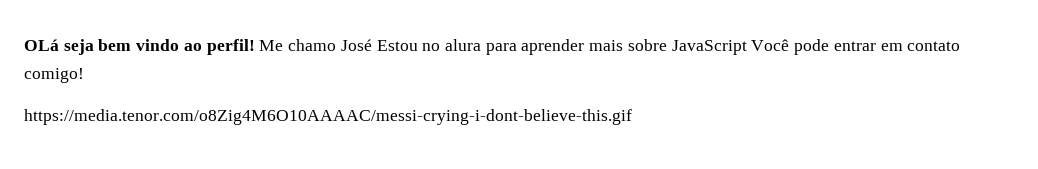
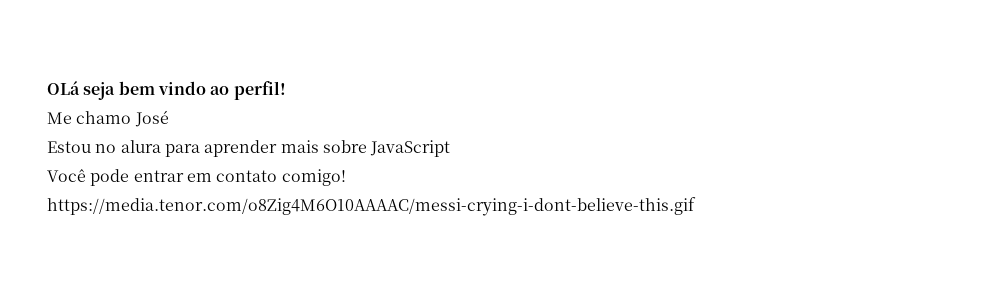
(255, 47) none -> (286, 90) //
(372, 45) none -> (169, 118) //
(747, 47) none -> (451, 148) //

